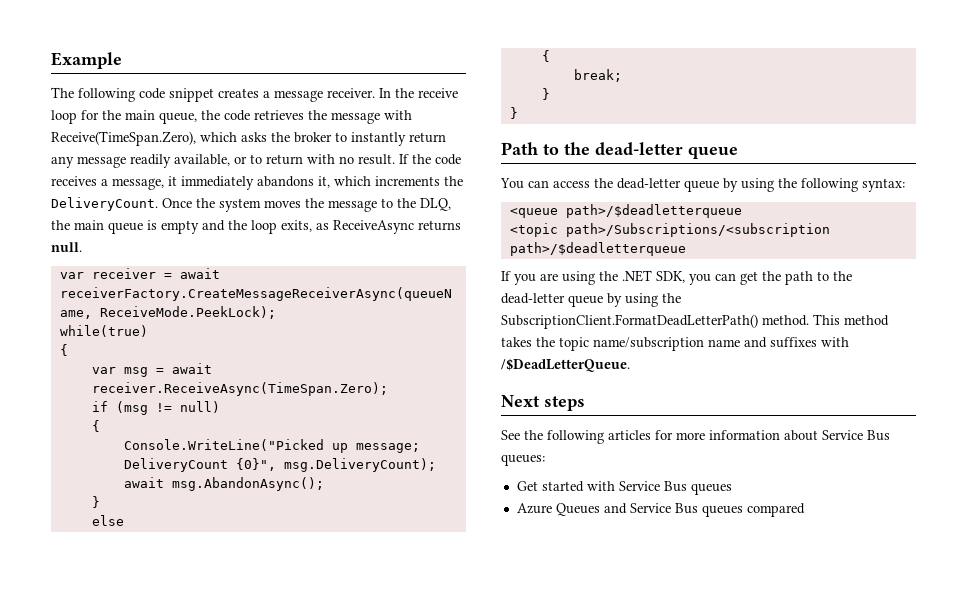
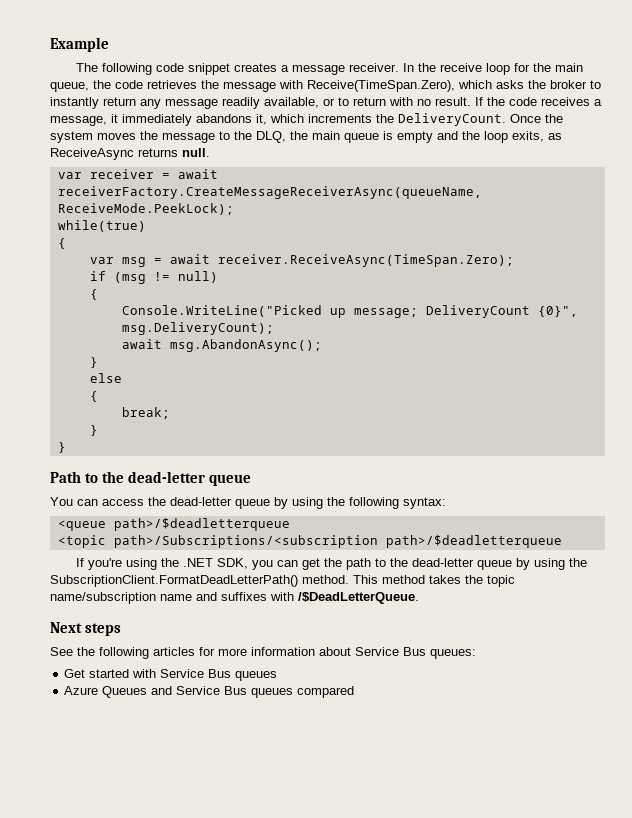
[514,273,558,285] you are -> [88,558,123,570] you're

